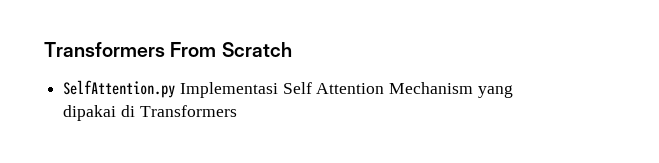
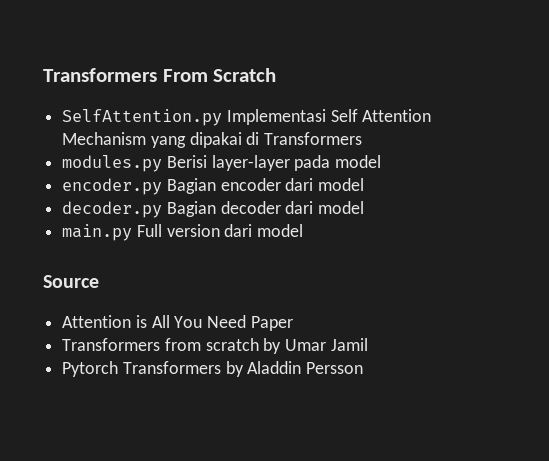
(237, 111) none -> [62,155,382,172] [62,178,365,195] [62,201,365,218] [62,224,304,241] [43,275,99,288] [62,315,293,331] [62,338,368,354] [62,361,364,377] // modules.py Berisi layer-layer pada model // encoder.py Bagian encoder dari model // decoder.py Bagian decoder dari model // main.py Full version dari model // Source // Attention is All You Need Paper // Transformers from scratch by Umar Jamil // Pytorch Transformers by Aladdin Persson

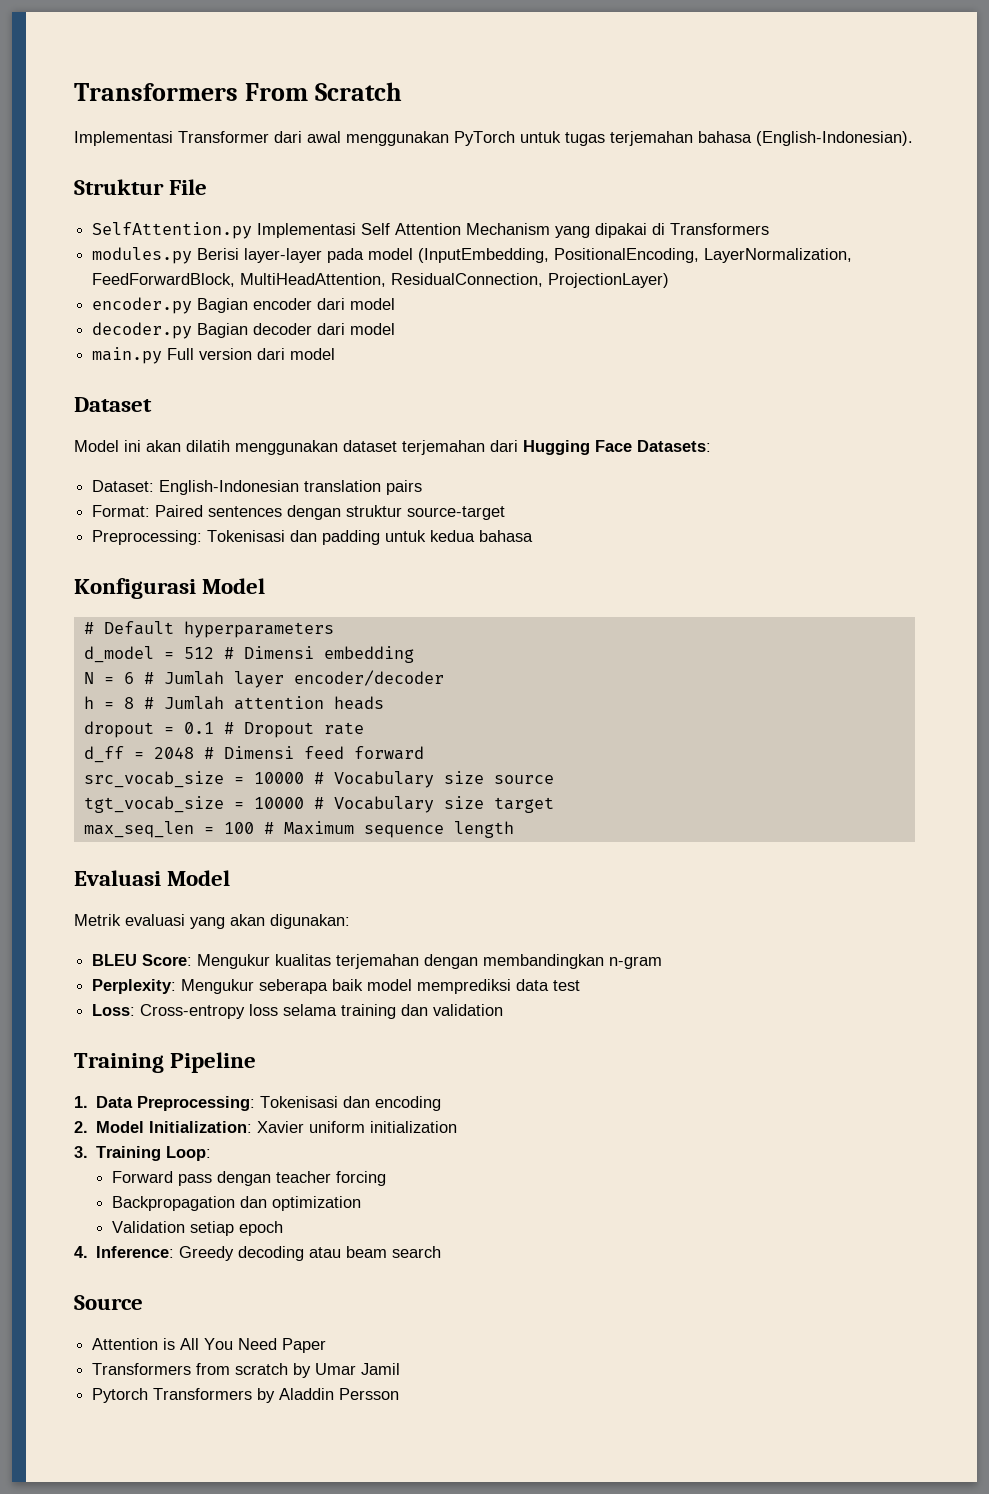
(277, 75) none -> [74,131,913,146] [74,179,208,195] // Implementasi Transformer dari awal menggunakan PyTorch untuk tugas terjemahan bahasa (English-Indonesian). // Struktur File
(382, 161) none -> [418,248,853,263] [92,273,670,288] (InputEmbedding, PositionalEncoding, LayerNormalization, FeedForwardBlock, MultiHeadAttention, ResidualConnection, ProjectionLayer)
(304, 230) none -> [74,397,152,412] [74,440,711,455] [92,480,423,495] [92,505,506,520] [92,530,534,545] [74,578,266,599] [83,621,334,638] [83,646,414,663] [83,670,444,688] [83,696,384,710] [83,721,364,738] [83,746,424,763] [83,771,554,788] [83,796,554,813] [83,821,514,838] [74,870,231,886] [74,914,350,929] [92,954,663,969] [92,979,581,994] [92,1004,504,1019] [74,1052,257,1073] [74,1096,442,1111] [74,1121,458,1133] [74,1146,212,1161] [112,1171,387,1186] [112,1196,362,1211] [112,1221,284,1236] [74,1246,442,1261] // Dataset // Model ini akan dilatih menggunakan dataset terjemahan dari Hugging Face Datasets: // Dataset: English-Indonesian translation pairs // Format: Paired sentences dengan struktur source-target // Preprocessing: Tokenisasi dan padding untuk kedua bahasa // Konfigurasi Model // # Default hyperparameters // d_model = 512 # Dimensi embedding // N = 6 # Jumlah layer encoder/decoder // h = 8 # Jumlah attention heads // dropout = 0.1 # Dropout rate // d_ff = 2048 # Dimensi feed forward // src_vocab_size = 10000 # Vocabulary size source // tgt_vocab_size = 10000 # Vocabulary size target // max_seq_len = 100 # Maximum sequence length // Evaluasi Model // Metrik evaluasi yang akan digunakan: // BLEU Score: Mengukur kualitas terjemahan dengan membandingkan n-gram // Perplexity: Mengukur seberapa baik model memprediksi data test // Loss: Cross-entropy loss selama training dan validation // Training Pipeline // 1. Data Preprocessing: Tokenisasi dan encoding // 2. Model Initialization: Xavier uniform initialization // 3. Training Loop: // Forward pass dengan teacher forcing // Backpropagation dan optimization // Validation setiap epoch // 4. Inference: Greedy decoding atau beam search

